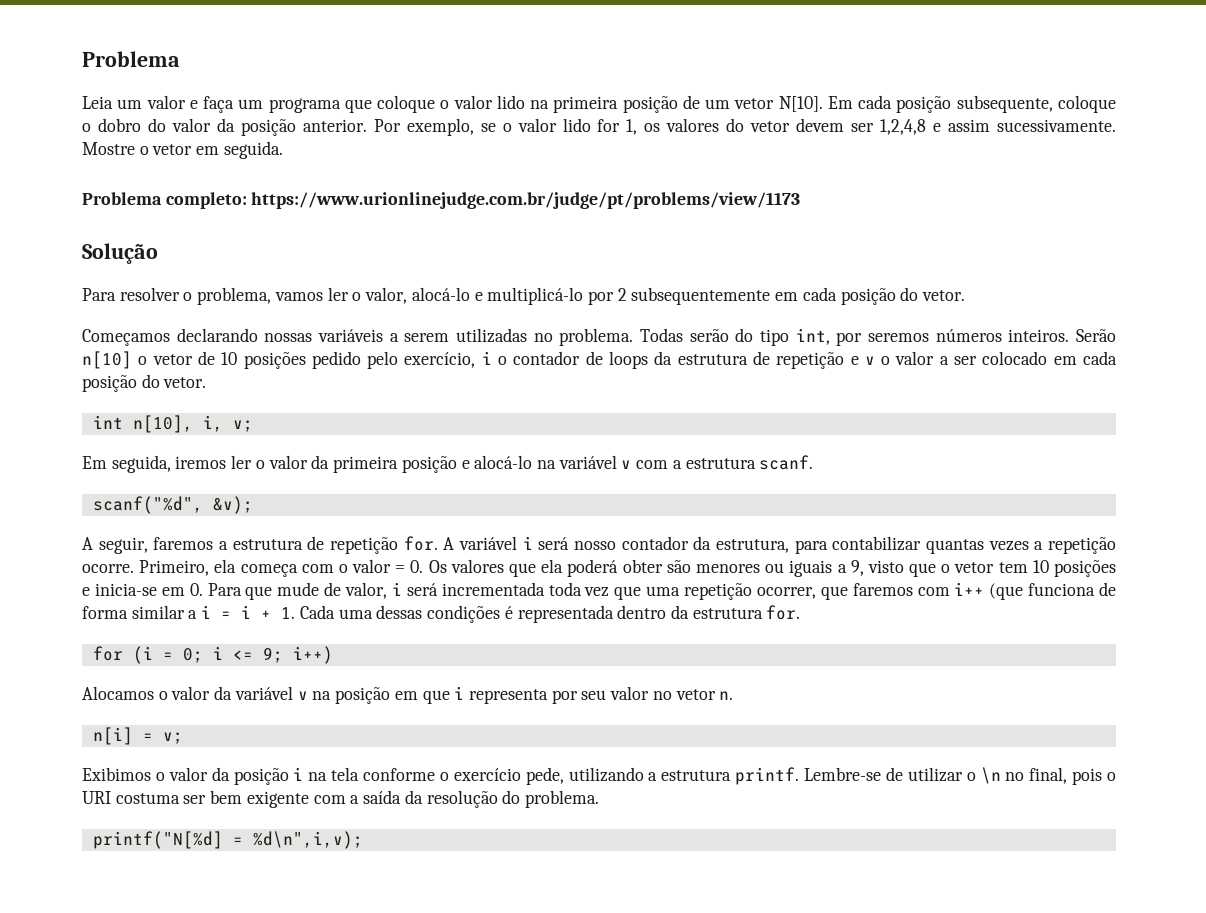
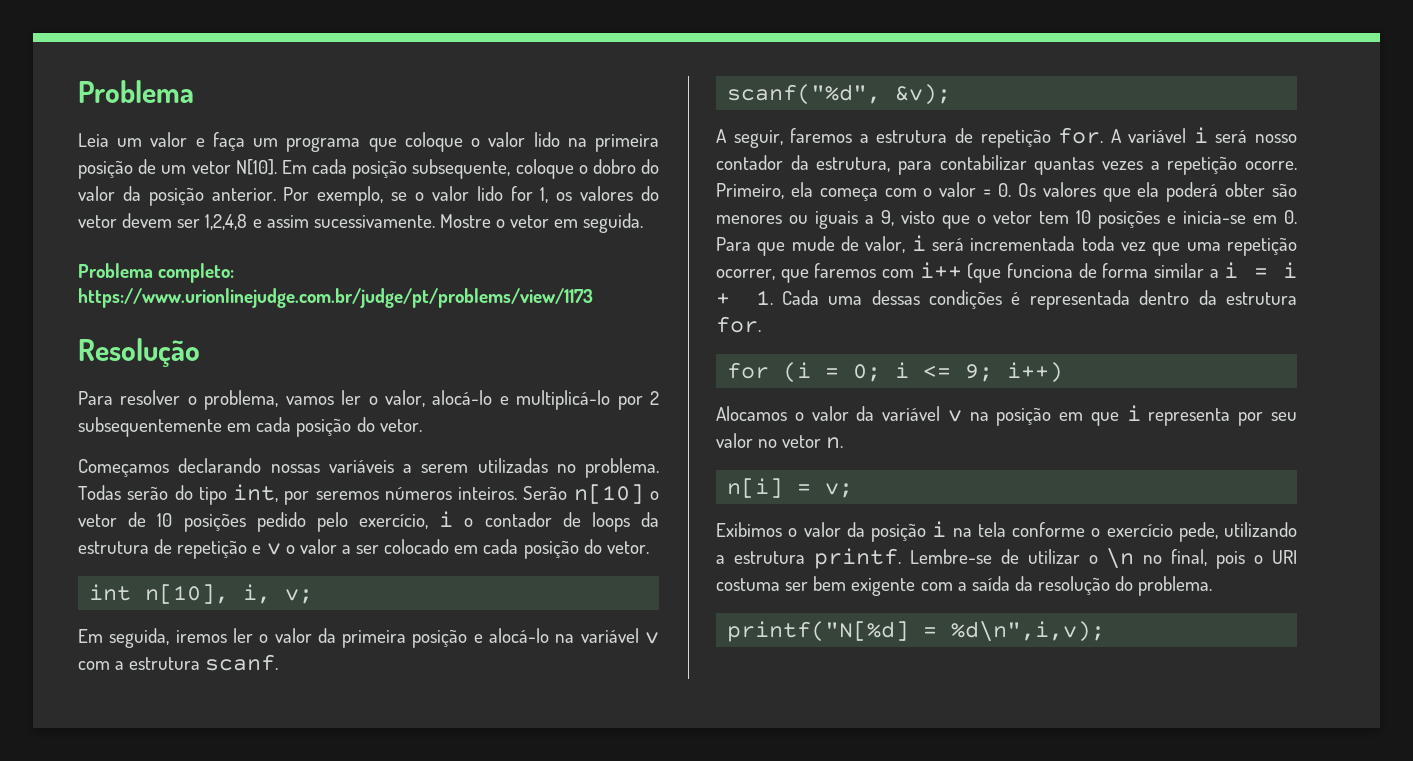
[82,243,158,264] Solução -> [78,338,200,367] Resolução

